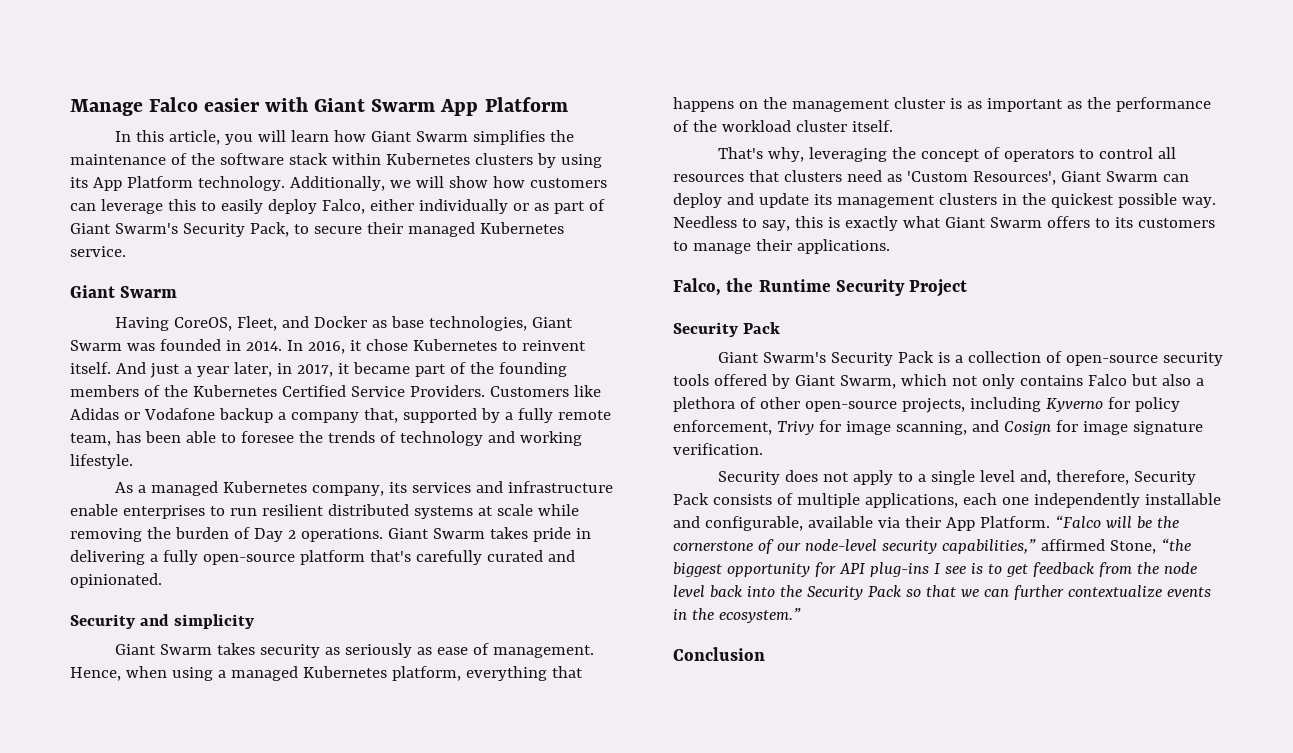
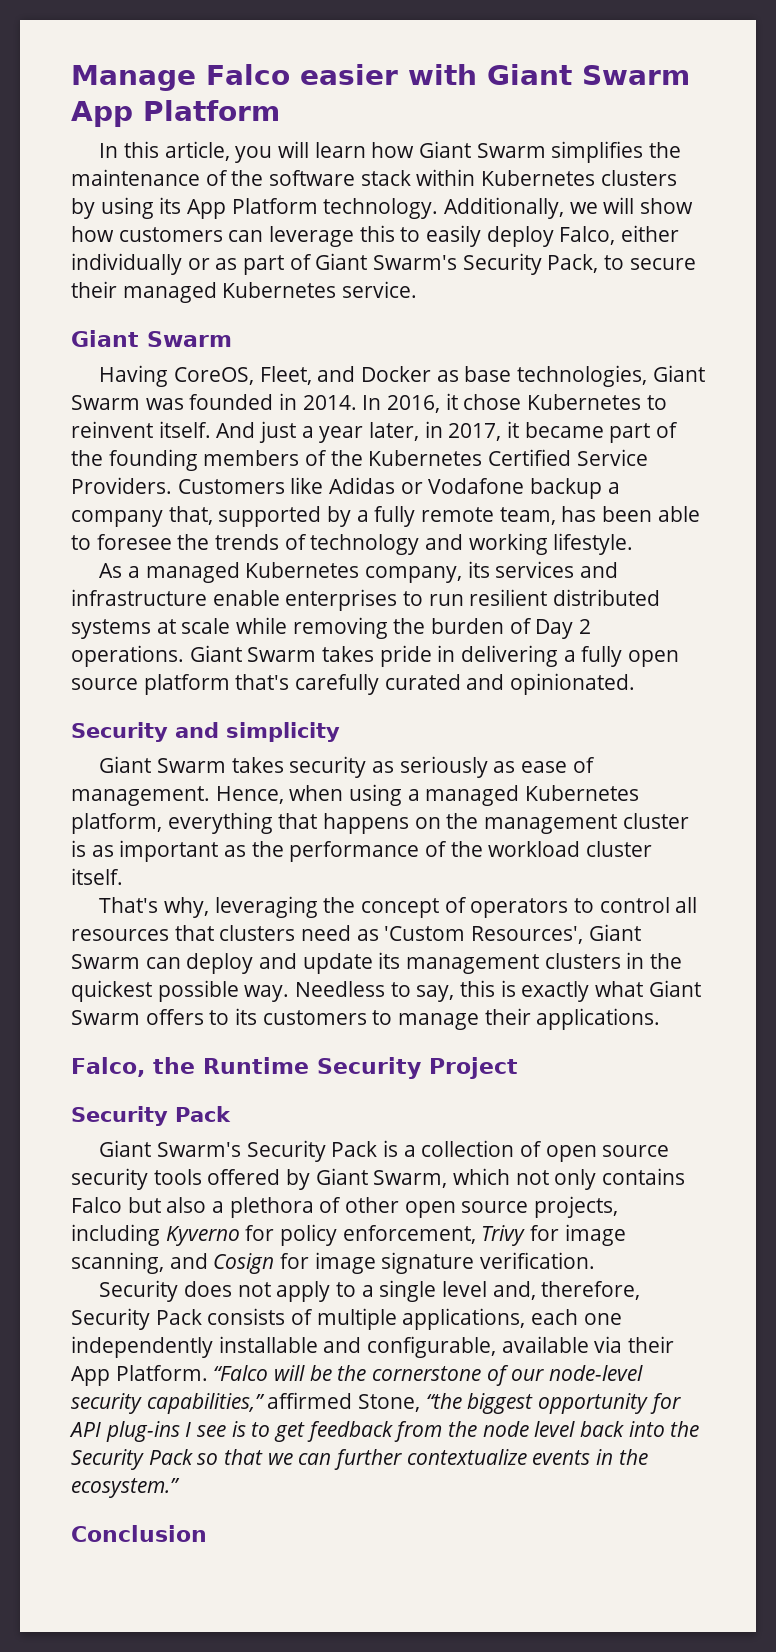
[202,554,295,565] open-source -> [628,650,680,667] [71,678,138,690] open source
[1065,355,1158,366] open-source -> [545,1145,670,1162] open source
[804,401,897,412] open-source -> [404,1201,529,1218] open source

